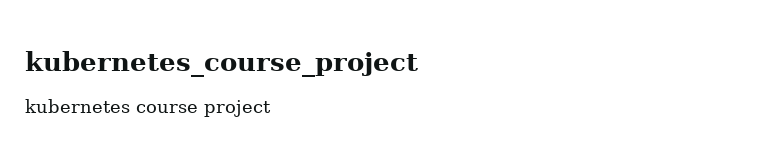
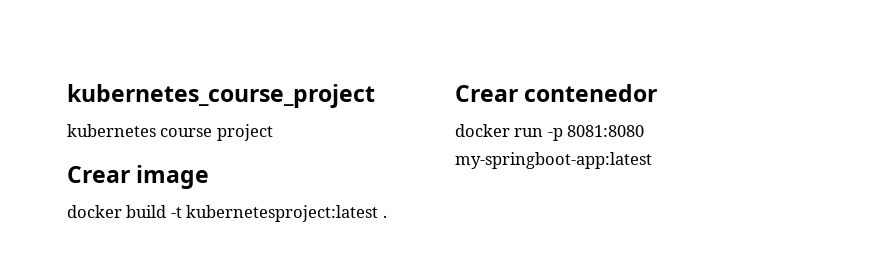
(271, 108) none -> [67,165,210,189] [67,205,387,222] [455,84,658,102] [455,124,645,141] [455,152,652,169] // Crear image // docker build -t kubernetesproject:latest . // Crear contenedor // docker run -p 8081:8080 my-springboot-app:latest

